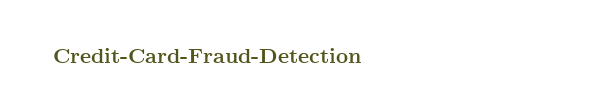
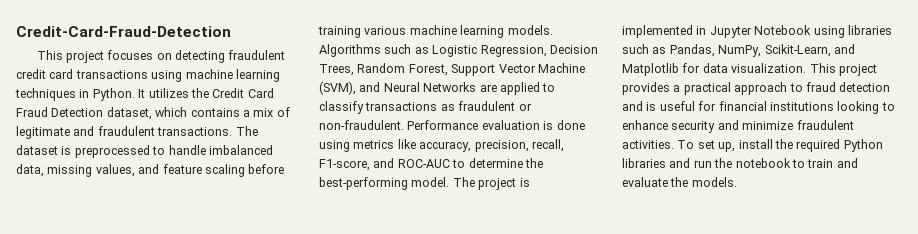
(361, 55) none -> [36,50,286,63] [16,69,280,82] [15,88,274,101] [16,107,290,120] [16,126,258,139] [16,145,273,158] [16,164,285,177] [318,25,553,38] [319,44,598,57] [319,63,585,76] [319,81,556,95] [319,101,532,114] [319,120,585,130] [319,139,564,152] [319,158,543,171] [319,177,530,190] [622,25,892,38] [622,44,855,57] [622,63,877,76] [622,82,891,95] [622,101,895,114] [622,120,854,133] [622,139,883,152] [622,158,858,168] [622,177,737,187] // This project focuses on detecting fraudulent credit card transactions using machine learning techniques in Python. It utilizes the Credit Card Fraud Detection dataset, which contains a mix of legitimate and fraudulent transactions. The dataset is preprocessed to handle imbalanced data, missing values, and feature scaling before training various machine learning models. Algorithms such as Logistic Regression, Decision Trees, Random Forest, Support Vector Machine (SVM), and Neural Networks are applied to classify transactions as fraudulent or non-fraudulent. Performance evaluation is done using metrics like accuracy, precision, recall, F1-score, and ROC-AUC to determine the best-performing model. The project is implemented in Jupyter Notebook using libraries such as Pandas, NumPy, Scikit-Learn, and Matplotlib for data visualization. This project provides a practical approach to fraud detection and is useful for financial institutions looking to enhance security and minimize fraudulent activities. To set up, install the required Python libraries and run the notebook to train and evaluate the models.

